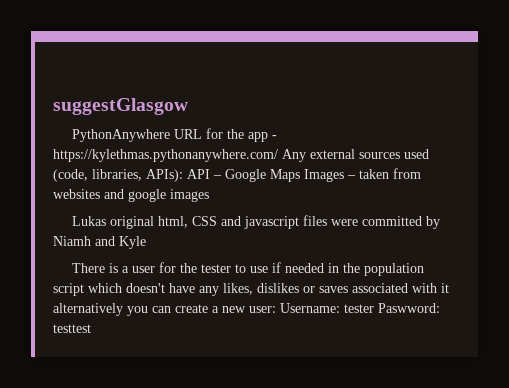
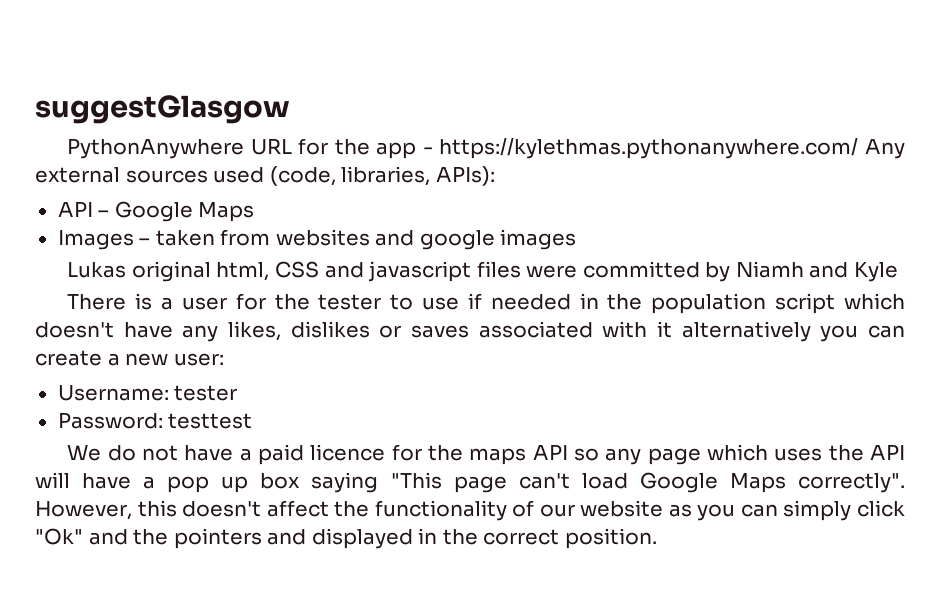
(183, 175) none -> (495, 176) //
(300, 175) none -> (255, 212) //
(276, 309) none -> (224, 359) //
[378,303,440,313] Paswword: -> [57,412,163,429] // Password:
(91, 328) none -> [67,444,906,465] [35,472,906,493] [35,500,906,521] [35,528,657,549] // We do not have a paid licence for the maps API so any page which uses the API will have a pop up box saying "This page can't load Google Maps correctly". However, this doesn't affect the functionality of our website as you can simply click "Ok" and the pointers and displayed in the correct position.

